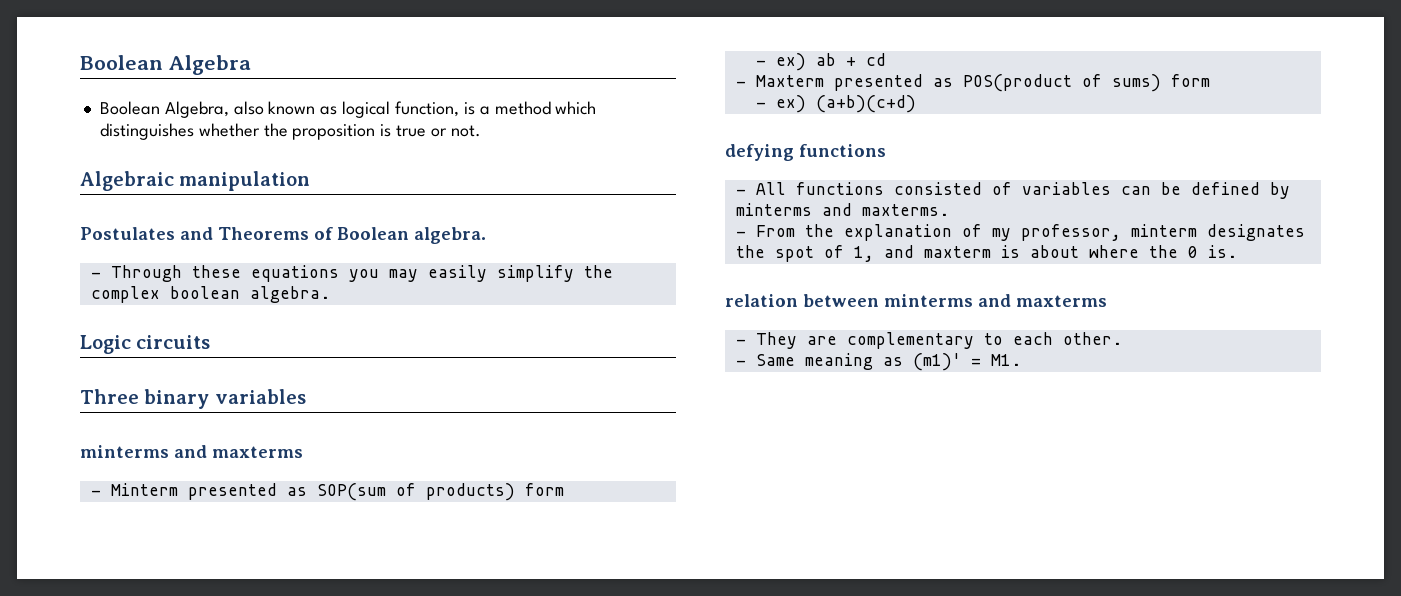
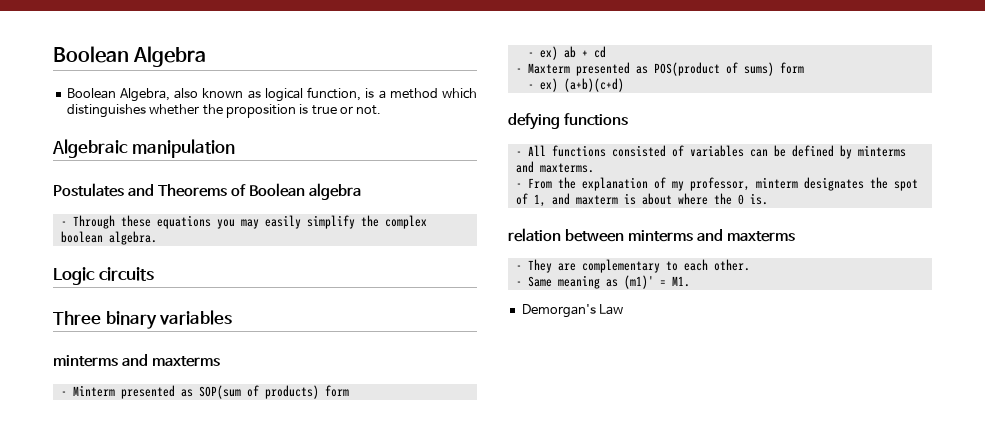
[414,227,486,244] algebra. -> [308,183,361,200] algebra
(1021, 360) none -> [521,304,624,318] // Demorgan's Law

